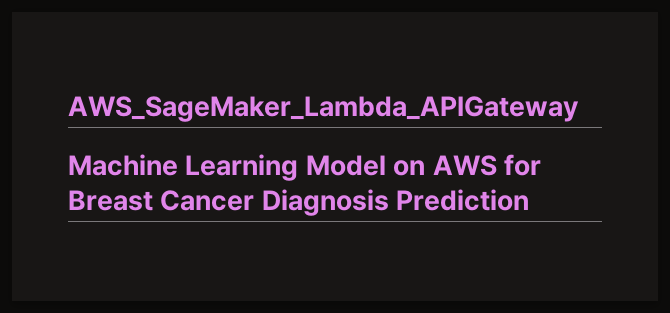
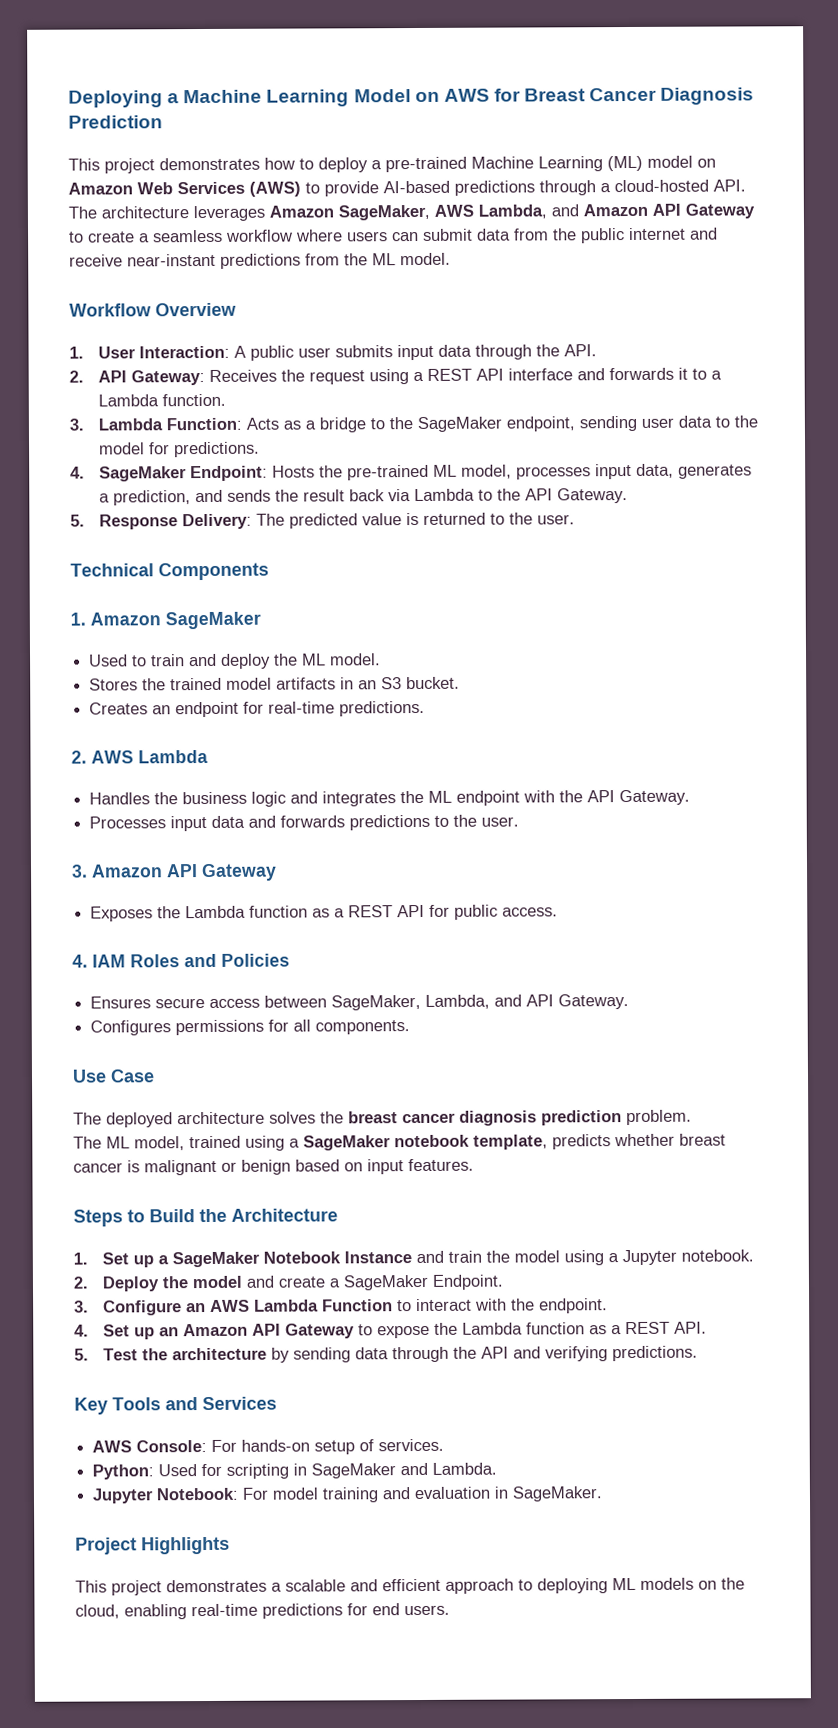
[68,96,579,122] AWS_SageMaker_Lambda_APIGateway // -> [68,90,180,108] Deploying a
(530, 200) none -> [68,155,716,174] [68,179,746,197] [68,203,755,222] [69,227,718,244] [69,252,451,269] [69,302,237,317] [69,344,597,361] [69,367,722,386] [97,393,226,407] [69,415,758,433] [98,441,260,458] [70,463,752,482] [98,488,628,506] [70,512,575,530] [70,562,269,581] [70,611,261,630] [89,653,382,669] [89,676,461,691] [89,700,426,718] [71,749,208,764] [89,789,691,807] [89,814,520,832] [71,863,277,882] [90,904,559,922] [72,953,290,968] [90,994,630,1011] [90,1019,411,1036] [72,1069,155,1083] [73,1109,692,1128] [73,1133,726,1151] [73,1158,474,1176] [73,1208,338,1227] [73,1249,754,1268] [73,1274,504,1292] [74,1298,608,1316] [74,1321,707,1340] [74,1345,698,1363] [74,1396,277,1415] [92,1438,445,1455] [92,1462,498,1480] [92,1486,604,1504] [75,1536,230,1555] [75,1577,745,1596] [75,1603,450,1620] // This project demonstrates how to deploy a pre-trained Machine Learning (ML) model on Amazon Web Services (AWS) to provide AI-based predictions through a cloud-hosted API. The architecture leverages Amazon SageMaker, AWS Lambda, and Amazon API Gateway to create a seamless workflow where users can submit data from the public internet and receive near-instant predictions from the ML model. // Workflow Overview // 1. User Interaction: A public user submits input data through the API. // 2. API Gateway: Receives the request using a REST API interface and forwards it to a Lambda function. // 3. Lambda Function: Acts as a bridge to the SageMaker endpoint, sending user data to the model for predictions. // 4. SageMaker Endpoint: Hosts the pre-trained ML model, processes input data, generates a prediction, and sends the result back via Lambda to the API Gateway. // 5. Response Delivery: The predicted value is returned to the user. // Technical Components // 1. Amazon SageMaker // Used to train and deploy the ML model. // Stores the trained model artifacts in an S3 bucket. // Creates an endpoint for real-time predictions. // 2. AWS Lambda // Handles the business logic and integrates the ML endpoint with the API Gateway. // Processes input data and forwards predictions to the user. // 3. Amazon API Gateway // Exposes the Lambda function as a REST API for public access. // 4. IAM Roles and Policies // Ensures secure access between SageMaker, Lambda, and API Gateway. // Configures permissions for all components. // Use Case // The deployed architecture solves the breast cancer diagnosis prediction problem. // The ML model, trained using a SageMaker notebook template, predicts whether breast cancer is malignant or benign based on input features. // Steps to Build the Architecture // 1. Set up a SageMaker Notebook Instance and train the model using a Jupyter notebook. // 2. Deploy the model and create a SageMaker Endpoint. // 3. Configure an AWS Lambda Function to interact with the endpoint. // 4. Set up an Amazon API Gateway to expose the Lambda function as a REST API. // 5. Test the architecture by sending data through the API and verifying predictions. // Key Tools and Services // AWS Console: For hands-on setup of services. // Python: Used for scripting in SageMaker and Lambda. // Jupyter Notebook: For model training and evaluation in SageMaker. // Project Highlights // This project demonstrates a scalable and efficient approach to deploying ML models on the cloud, enabling real-time predictions for end users.

